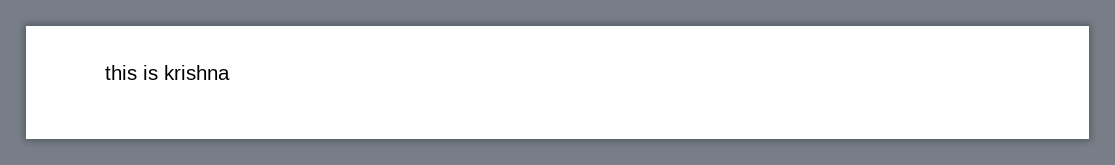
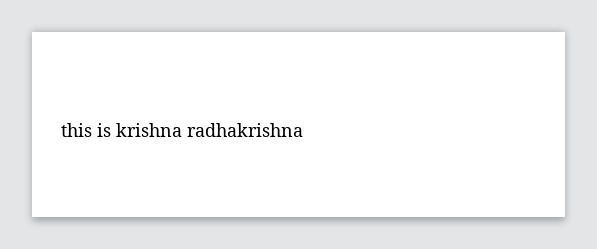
(230, 72) none -> [187,123,303,137] radhakrishna

